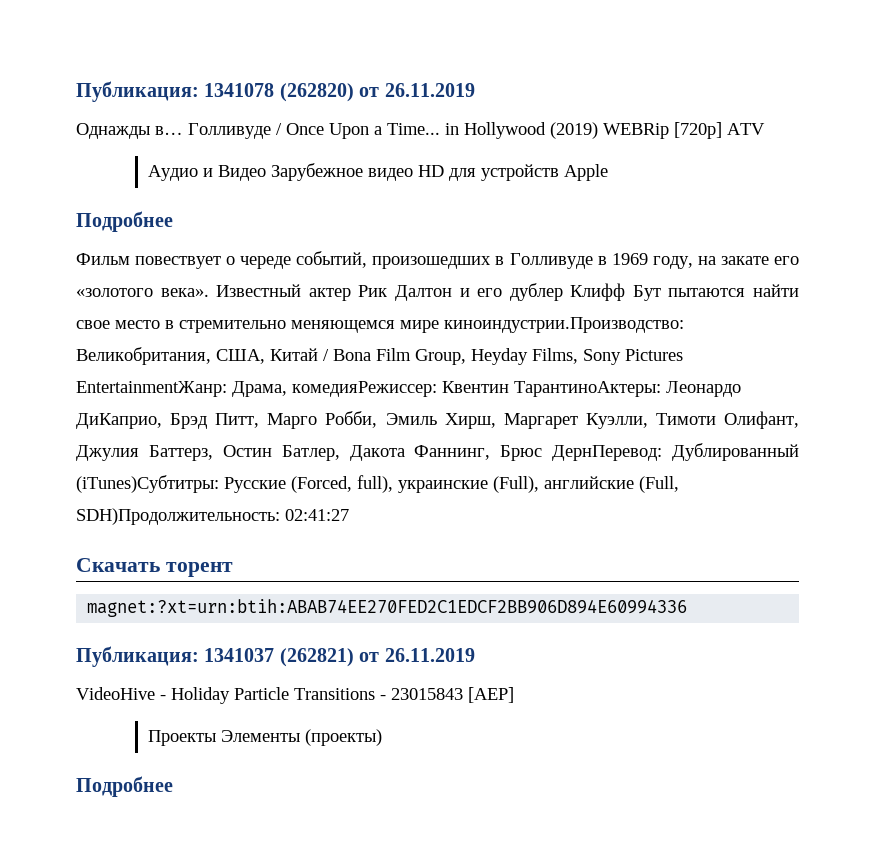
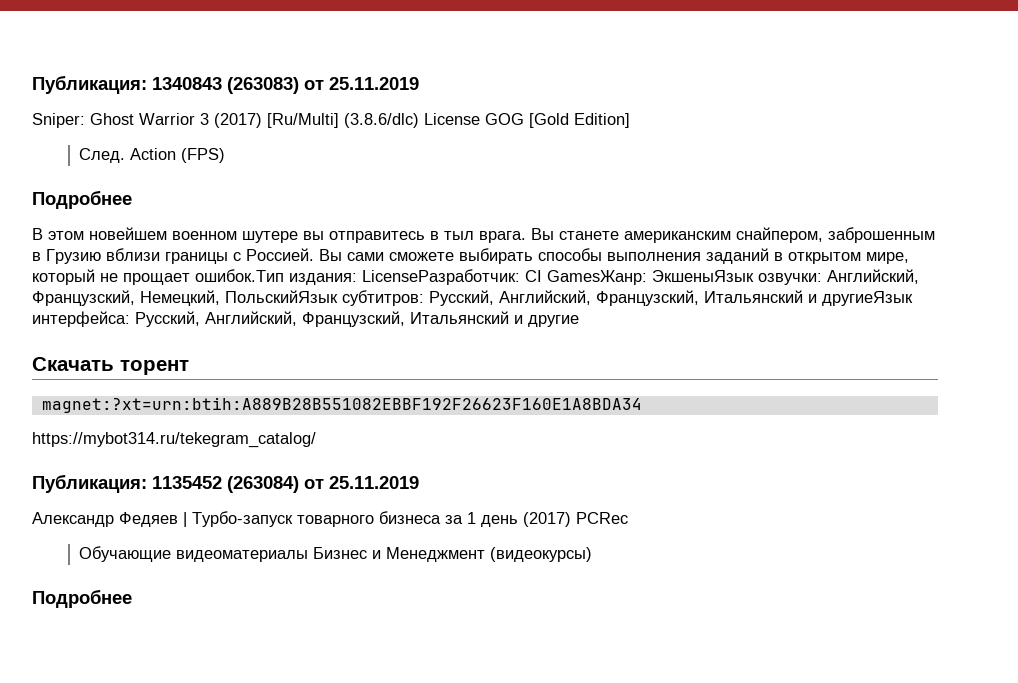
[76,81,475,102] [76,122,765,139] [148,163,609,181] [76,211,173,232] [76,251,800,269] [76,283,799,301] [76,317,684,333] [76,347,683,365] [76,381,741,397] [76,411,800,429] [76,443,799,461] [76,475,679,493] [76,508,349,525] Публикация: 1341078 (262820) от 26.11.2019 // Однажды в… Голливуде / Once Upon a Time... in Hollywood (2019) WEBRip [720p] ATV // Аудио и Видео Зарубежное видео HD для устройств Apple // Подробнее // Фильм повествует о череде событий, произошедших в Голливуде в 1969 году, на закате его «золотого века». Известный актер Рик Далтон и его дублер Клифф Бут пытаются найти свое место в стремительно меняющемся мире киноиндустрии.Производство: Великобритания, США, Китай / Bona Film Group, Heyday Films, Sony Pictures EntertainmentЖанр: Драма, комедияРежиссер: Квентин ТарантиноАктеры: Леонардо ДиКаприо, Брэд Питт, Марго Робби, Эмиль Хирш, Маргарет Куэлли, Тимоти Олифант, Джулия Баттерз, Остин Батлер, Дакота Фаннинг, Брюс ДернПеревод: Дублированный (iTunes)Субтитры: Русские (Forced, full), украинские (Full), английские (Full, SDH)Продолжительность: 02:41:27 -> [32,75,419,94] [32,113,630,128] [79,148,226,163] [32,190,132,209] [32,227,935,243] [32,248,909,264] [32,269,919,285] [32,290,913,306] [32,311,579,327] Публикация: 1340843 (263083) от 25.11.2019 // Sniper: Ghost Warrior 3 (2017) [Ru/Multi] (3.8.6/dlc) License GOG [Gold Edition] // След. Action (FPS) // Подробнее // В этом новейшем военном шутере вы отправитесь в тыл врага. Вы станете американским снайпером, заброшенным в Грузию вблизи границы с Россией. Вы сами сможете выбирать способы выполнения заданий в открытом мире, который не прощает ошибок.Тип издания: LicenseРазработчик: CI GamesЖанр: ЭкшеныЯзык озвучки: Английский, Французский, Немецкий, ПольскийЯзык субтитров: Русский, Английский, Французский, Итальянский и другиеЯзык интерфейса: Русский, Английский, Французский, Итальянский и другие
[87,599,688,617] [76,646,475,667] [76,687,514,704] [148,729,383,746] magnet:?xt=urn:btih:ABAB74EE270FED2C1EDCF2BB906D894E60994336 // Публикация: 1341037 (262821) от 26.11.2019 // VideoHive - Holiday Particle Transitions - 23015843 [AEP] // Проекты Элементы (проекты) -> [41,397,642,413] [32,432,316,448] [32,474,419,493] [32,511,628,527] [79,546,593,562] magnet:?xt=urn:btih:A889B28B551082EBBF192F26623F160E1A8BDA34 // https://mybot314.ru/tekegram_catalog/ // Публикация: 1135452 (263084) от 25.11.2019 // Александр Федяев | Турбо-запуск товарного бизнеса за 1 день (2017) PCRec // Обучающие видеоматериалы Бизнес и Менеджмент (видеокурсы)

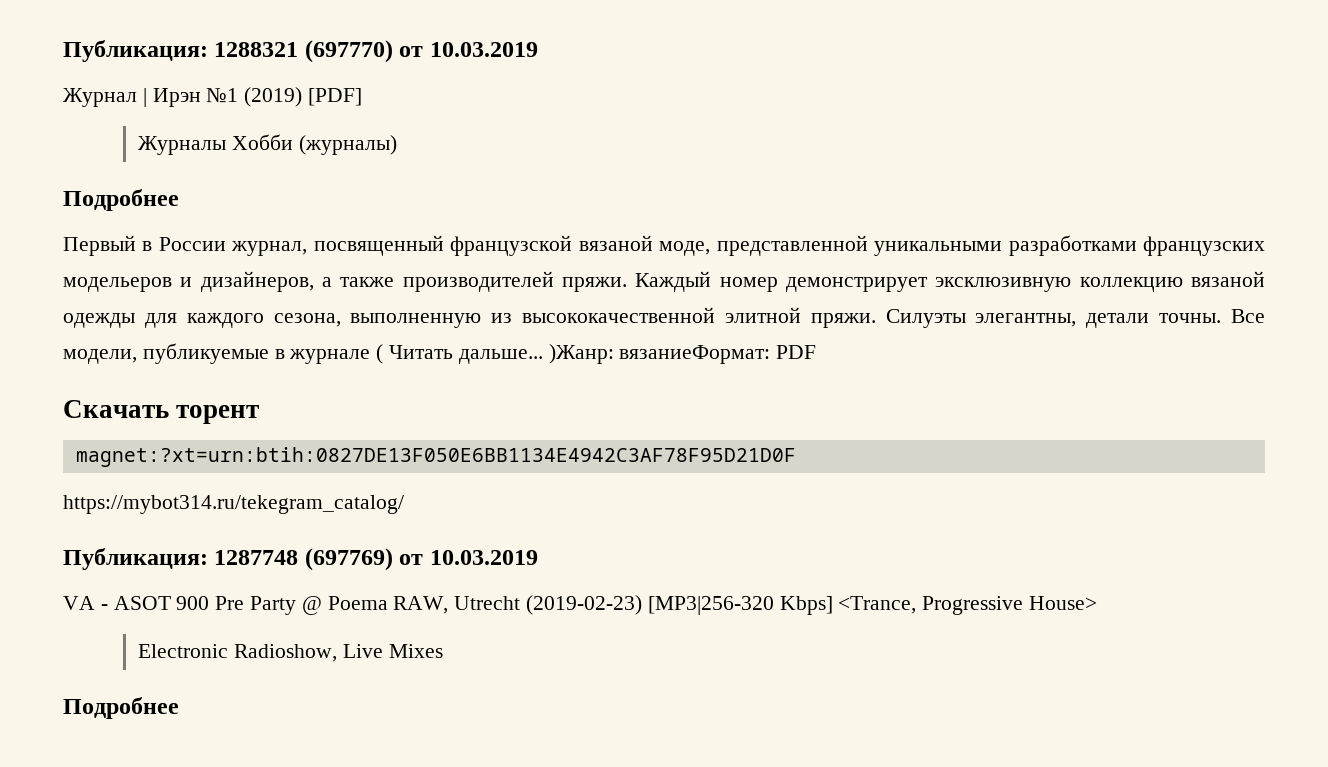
[32,75,419,94] [32,113,630,128] [79,148,226,163] [32,190,132,209] [32,227,935,243] [32,248,909,264] [32,269,919,285] [32,290,913,306] [32,311,579,327] Публикация: 1340843 (263083) от 25.11.2019 // Sniper: Ghost Warrior 3 (2017) [Ru/Multi] (3.8.6/dlc) License GOG [Gold Edition] // След. Action (FPS) // Подробнее // В этом новейшем военном шутере вы отправитесь в тыл врага. Вы станете американским снайпером, заброшенным в Грузию вблизи границы с Россией. Вы сами сможете выбирать способы выполнения заданий в открытом мире, который не прощает ошибок.Тип издания: LicenseРазработчик: CI GamesЖанр: ЭкшеныЯзык озвучки: Английский, Французский, Немецкий, ПольскийЯзык субтитров: Русский, Английский, Французский, Итальянский и другиеЯзык интерфейса: Русский, Английский, Французский, Итальянский и другие -> [63,40,538,63] [63,87,363,107] [138,134,397,155] [63,189,179,211] [63,235,1266,256] [63,271,1265,292] [63,307,1265,328] [63,343,817,364] Публикация: 1288321 (697770) от 10.03.2019 // Журнал | Ирэн №1 (2019) [PDF] // Журналы Хобби (журналы) // Подробнее // Первый в России журнал, посвященный французской вязаной моде, представленной уникальными разработками французских модельеров и дизайнеров, а также производителей пряжи. Каждый номер демонстрирует эксклюзивную коллекцию вязаной одежды для каждого сезона, выполненную из высококачественной элитной пряжи. Силуэты элегантны, детали точны. Все модели, публикуемые в журнале ( Читать дальше... )Жанр: вязаниеФормат: PDF
[41,397,642,413] magnet:?xt=urn:btih:A889B28B551082EBBF192F26623F160E1A8BDA34 -> [75,447,796,467] magnet:?xt=urn:btih:0827DE13F050E6BB1134E4942C3AF78F95D21D0F
[152,476,419,493] [32,511,628,527] [79,546,593,562] 1135452 (263084) от 25.11.2019 // Александр Федяев | Турбо-запуск товарного бизнеса за 1 день (2017) PCRec // Обучающие видеоматериалы Бизнес и Менеджмент (видеокурсы) -> [214,548,538,571] [63,595,1098,615] [138,644,443,662] 1287748 (697769) от 10.03.2019 // VA - ASOT 900 Pre Party @ Poema RAW, Utrecht (2019-02-23) [MP3|256-320 Kbps] <Trance, Progressive House> // Electronic Radioshow, Live Mixes

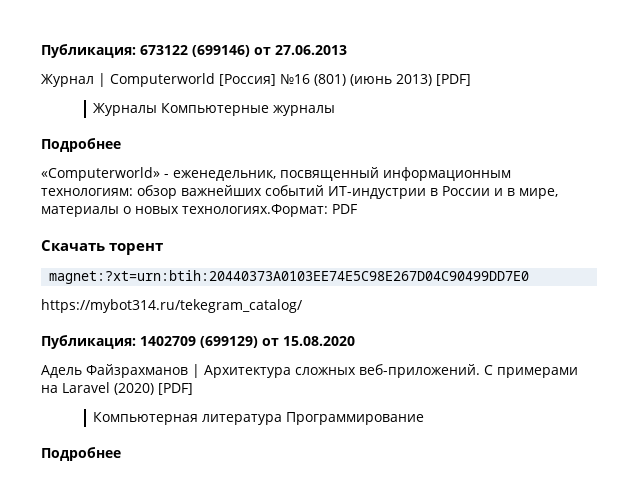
[63,40,538,63] [63,87,303,107] Публикация: 1288321 (697770) от 10.03.2019 // Журнал | Ирэн №1 (2019) -> [41,44,347,58] [41,73,432,87] Публикация: 673122 (699146) от 27.06.2013 // Журнал | Computerworld [Россия] №16 (801) (июнь 2013)
[232,134,397,155] Хобби (журналы) -> [161,103,336,116] Компьютерные журналы
[63,235,1266,256] [63,271,1265,292] [63,307,1265,328] [63,343,771,364] Первый в России журнал, посвященный французской вязаной моде, представленной уникальными разработками французских модельеров и дизайнеров, а также производителей пряжи. Каждый номер демонстрирует эксклюзивную коллекцию вязаной одежды для каждого сезона, выполненную из высококачественной элитной пряжи. Силуэты элегантны, детали точны. Все модели, публикуемые в журнале ( Читать дальше... )Жанр: вязаниеФормат: -> [41,167,511,181] [41,185,558,199] [41,204,328,217] «Computerworld» - еженедельник, посвященный информационным технологиям: обзор важнейших событий ИТ-индустрии в России и в мире, материалы о новых технологиях.Формат:
[75,447,796,467] magnet:?xt=urn:btih:0827DE13F050E6BB1134E4942C3AF78F95D21D0F -> [49,270,530,284] magnet:?xt=urn:btih:20440373A0103EE74E5C98E267D04C90499DD7E0
[214,548,538,571] [63,595,1098,615] [138,644,443,662] 1287748 (697769) от 10.03.2019 // VA - ASOT 900 Pre Party @ Poema RAW, Utrecht (2019-02-23) [MP3|256-320 Kbps] <Trance, Progressive House> // Electronic Radioshow, Live Mixes -> [140,336,355,348] [41,364,578,378] [41,382,193,395] [93,412,425,425] 1402709 (699129) от 15.08.2020 // Адель Файзрахманов | Архитектура сложных веб-приложений. С примерами на Laravel (2020) [PDF] // Компьютерная литература Программирование

